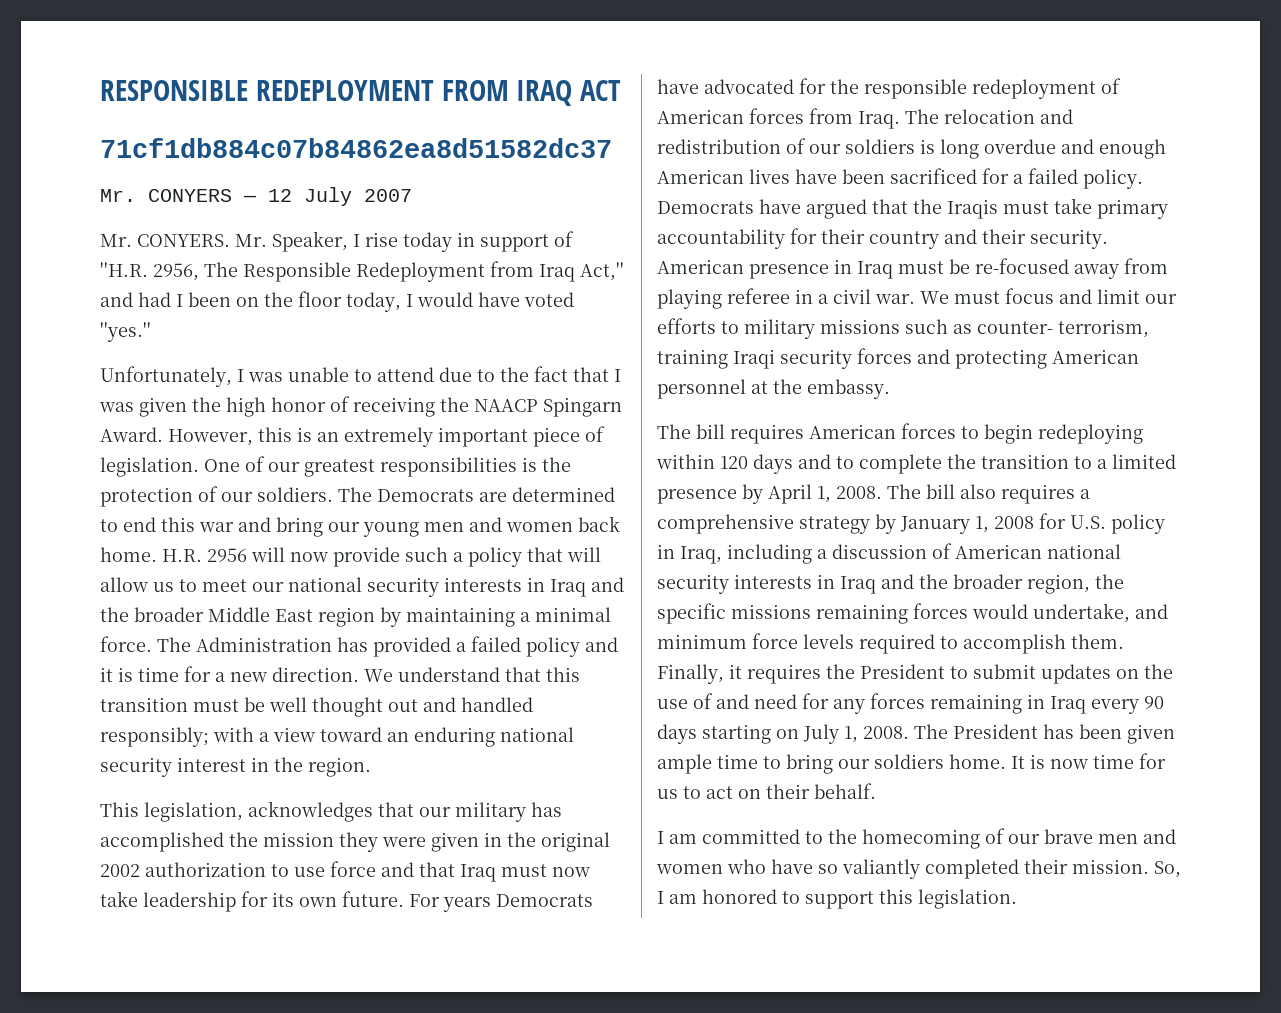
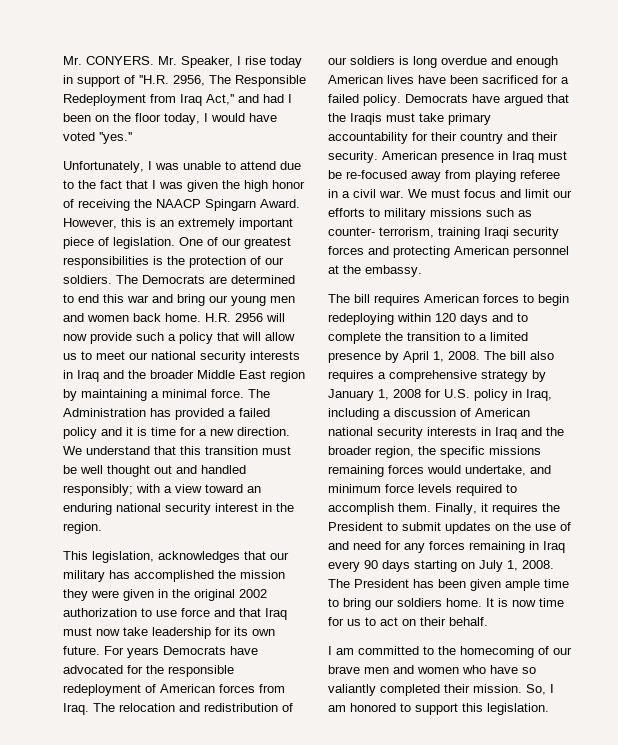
[100,80,622,106] [100,138,612,158] [100,187,412,206] RESPONSIBLE REDEPLOYMENT FROM IRAQ ACT // 71cf1db884c07b84862ea8d51582dc37 // Mr. CONYERS — 12 July 2007 // -> (63, 60) none

